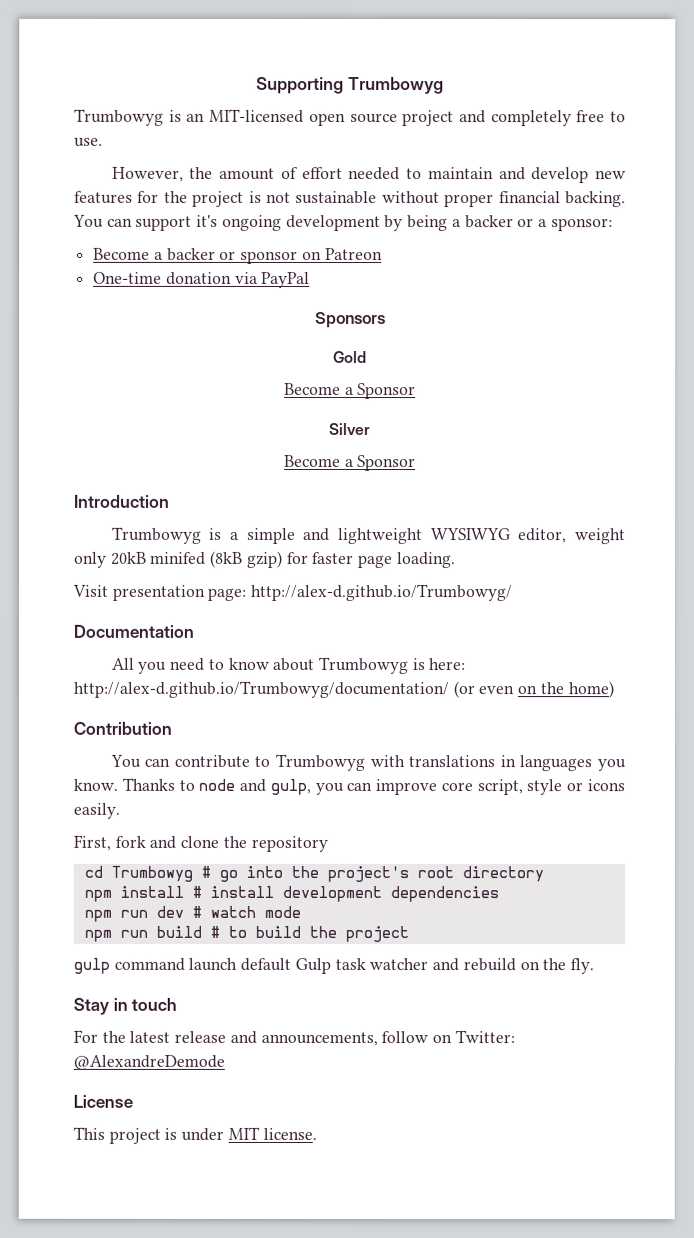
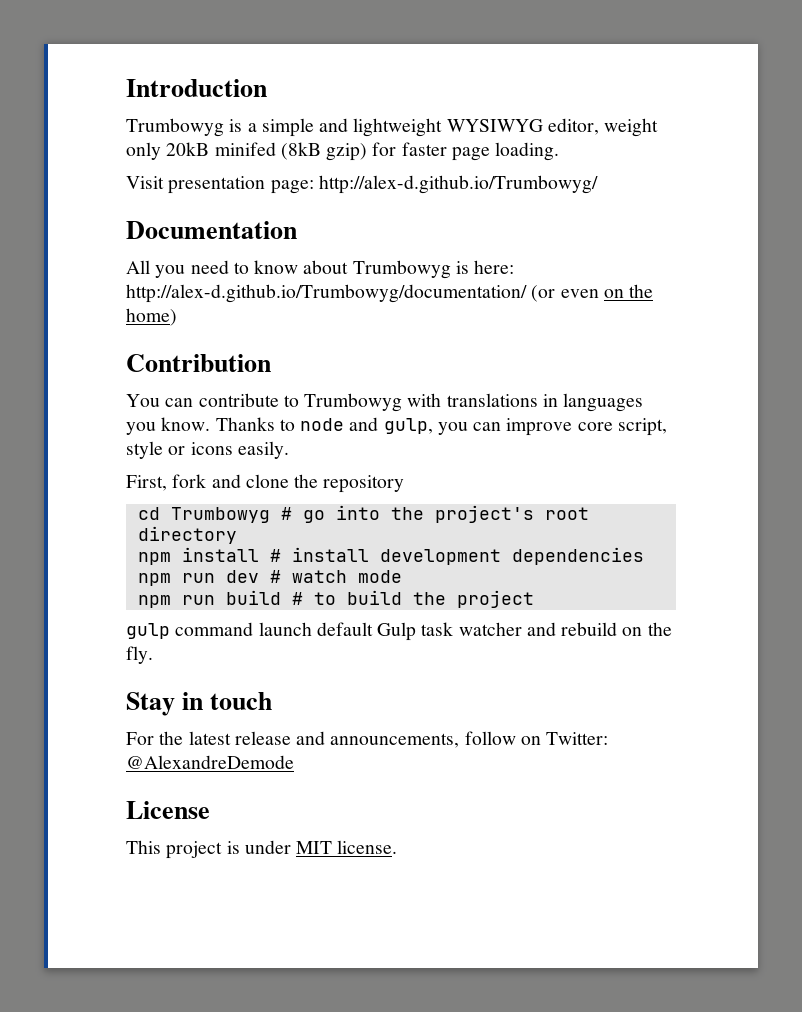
[256,76,444,95] [74,108,626,127] [74,137,103,147] [111,166,627,184] [74,190,626,208] [73,214,613,232] [93,247,383,264] [93,271,311,288] [314,311,386,329] [333,350,367,364] [283,382,417,400] [329,422,371,436] [283,454,417,472] Supporting Trumbowyg // Trumbowyg is an MIT-licensed open source project and completely free to use. // However, the amount of effort needed to maintain and develop new features for the project is not sustainable without proper financial backing. You can support it's ongoing development by being a backer or a sponsor: // Become a backer or sponsor on Patreon // One-time donation via PayPal // Sponsors // Gold // Become a Sponsor // Silver // Become a Sponsor // -> (126, 88) none

